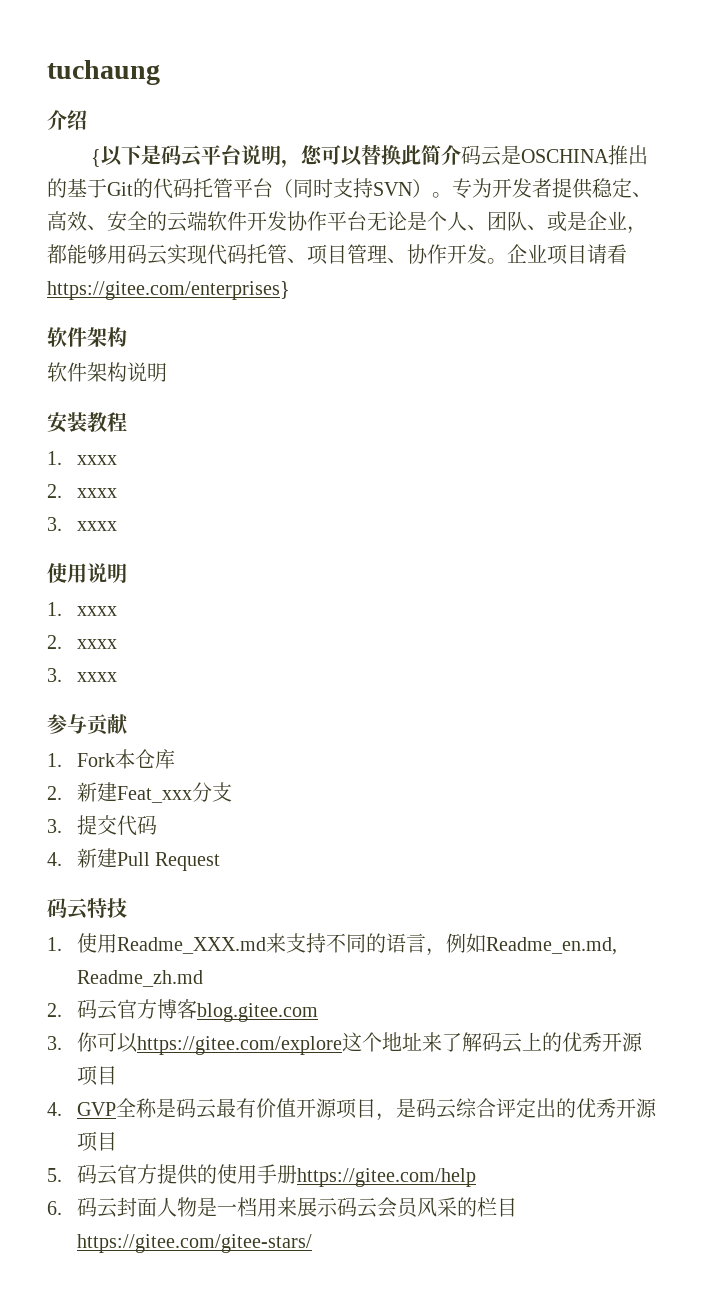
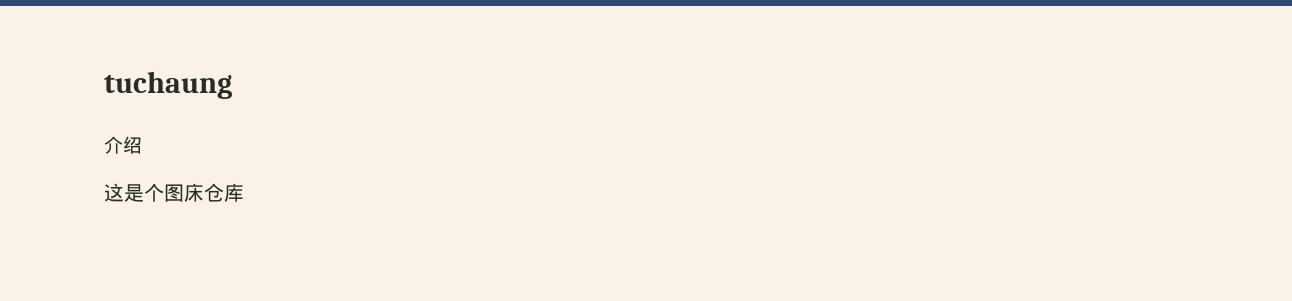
[90,144,648,168] [47,178,652,199] [47,211,647,234] [47,244,627,265] [47,281,290,300] [47,327,127,347] [47,362,167,382] [47,412,127,433] [47,451,117,465] [47,484,117,498] [47,517,117,531] [47,563,127,583] [47,602,117,616] [47,635,117,649] [47,668,117,682] [47,714,128,736] [47,749,175,769] [47,782,232,803] [47,815,157,836] [47,848,221,871] [47,898,127,920] [47,933,617,956] [76,970,203,987] [47,999,318,1022] [47,1032,643,1055] [76,1065,117,1086] [47,1098,657,1121] [76,1131,117,1152] [47,1164,476,1187] [47,1197,517,1218] [76,1234,312,1253] {以下是码云平台说明，您可以替换此简介码云是OSCHINA推出的基于Git的代码托管平台（同时支持SVN）。专为开发者提供稳定、高效、安全的云端软件开发协作平台无论是个人、团队、或是企业，都能够用码云实现代码托管、项目管理、协作开发。企业项目请看https://gitee.com/enterprises} // 软件架构 // 软件架构说明 // 安装教程 // 1. xxxx // 2. xxxx // 3. xxxx // 使用说明 // 1. xxxx // 2. xxxx // 3. xxxx // 参与贡献 // 1. Fork本仓库 // 2.新建Feat_xxx分支 // 3.提交代码 // 4.新建Pull Request // 码云特技 // 1.使用Readme_XXX.md来支持不同的语言，例如Readme_en.md, Readme_zh.md // 2.码云官方博客blog.gitee.com // 3.你可以https://gitee.com/explore这个地址来了解码云上的优秀开源项目 // 4. GVP全称是码云最有价值开源项目，是码云综合评定出的优秀开源项目 // 5.码云官方提供的使用手册https://gitee.com/help // 6.码云封面人物是一档用来展示码云会员风采的栏目https://gitee.com/gitee-stars/ -> [104,183,244,202] 这是个图床仓库

